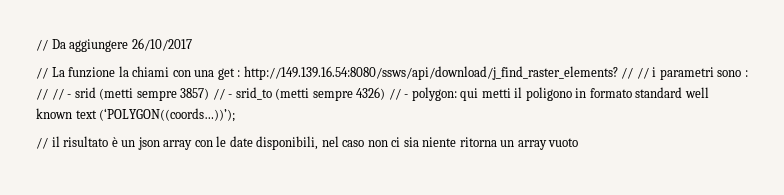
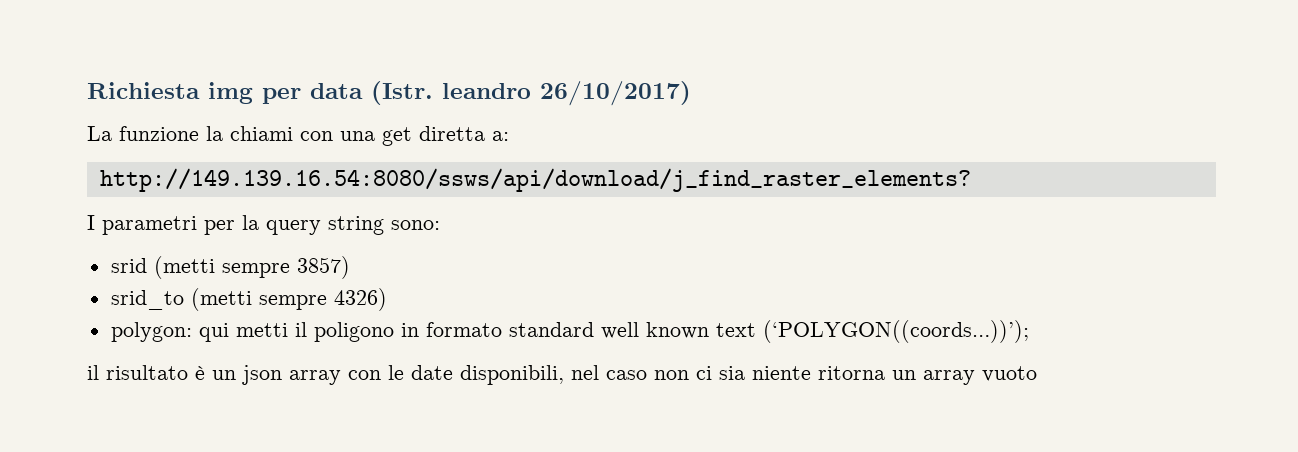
[36,38,192,52] [36,67,48,79] // Da aggiungere 26/10/2017 // // -> [87,81,691,106] Richiesta img per data (Istr. leandro 26/10/2017) //
[237,70,241,77] : -> [419,126,509,141] diretta a: //
[621,67,748,80] [36,88,72,100] // // i parametri sono : // // - -> [87,215,440,235] // I parametri per la query string sono: //
[212,88,233,100] // - -> (350, 267) //
[388,88,409,100] // - -> (387, 299) //
[36,137,48,149] // -> (1029, 331) none

